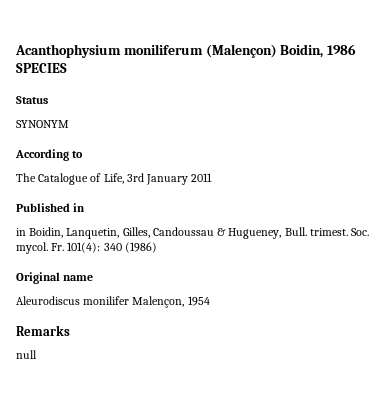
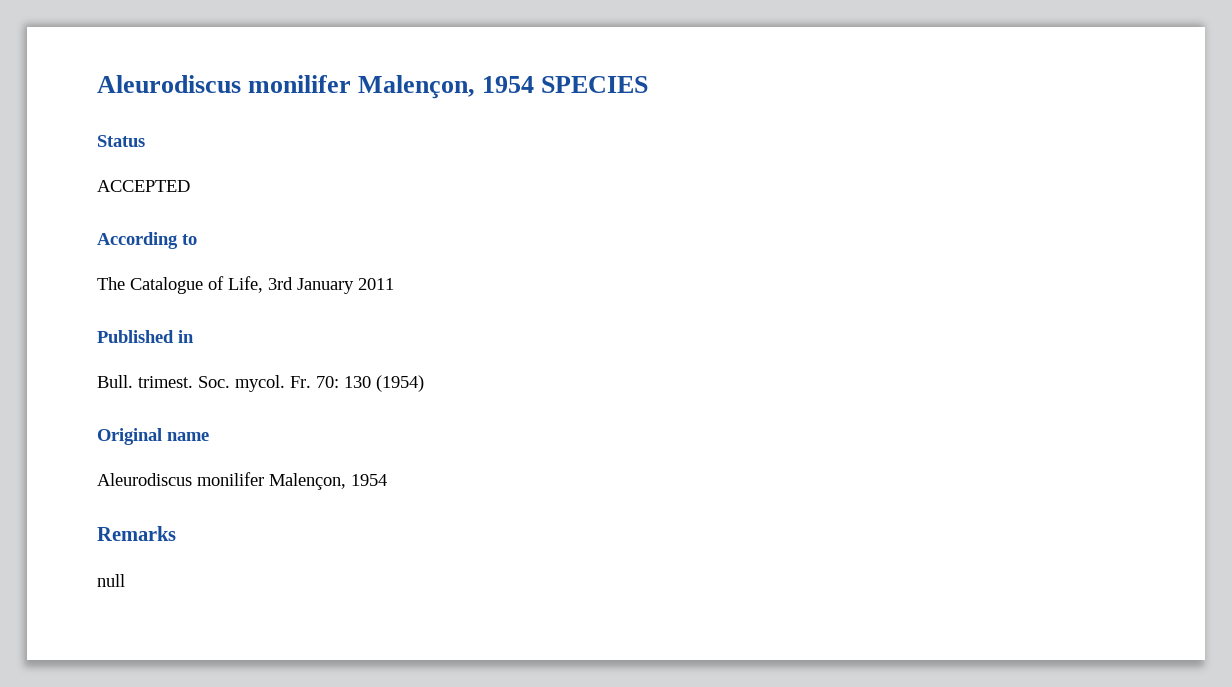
[15,44,357,58] Acanthophysium moniliferum (Malençon) Boidin, 1986 -> [97,75,535,99] Aleurodiscus monilifer Malençon, 1954
[16,120,69,128] SYNONYM -> [97,180,190,192] ACCEPTED
[16,227,282,239] in Boidin, Lanquetin, Gilles, Candoussau & Hugueney, -> (194, 336) none
[67,242,157,253] 101(4): 340 (1986) -> [316,375,424,392] 70: 130 (1954)

